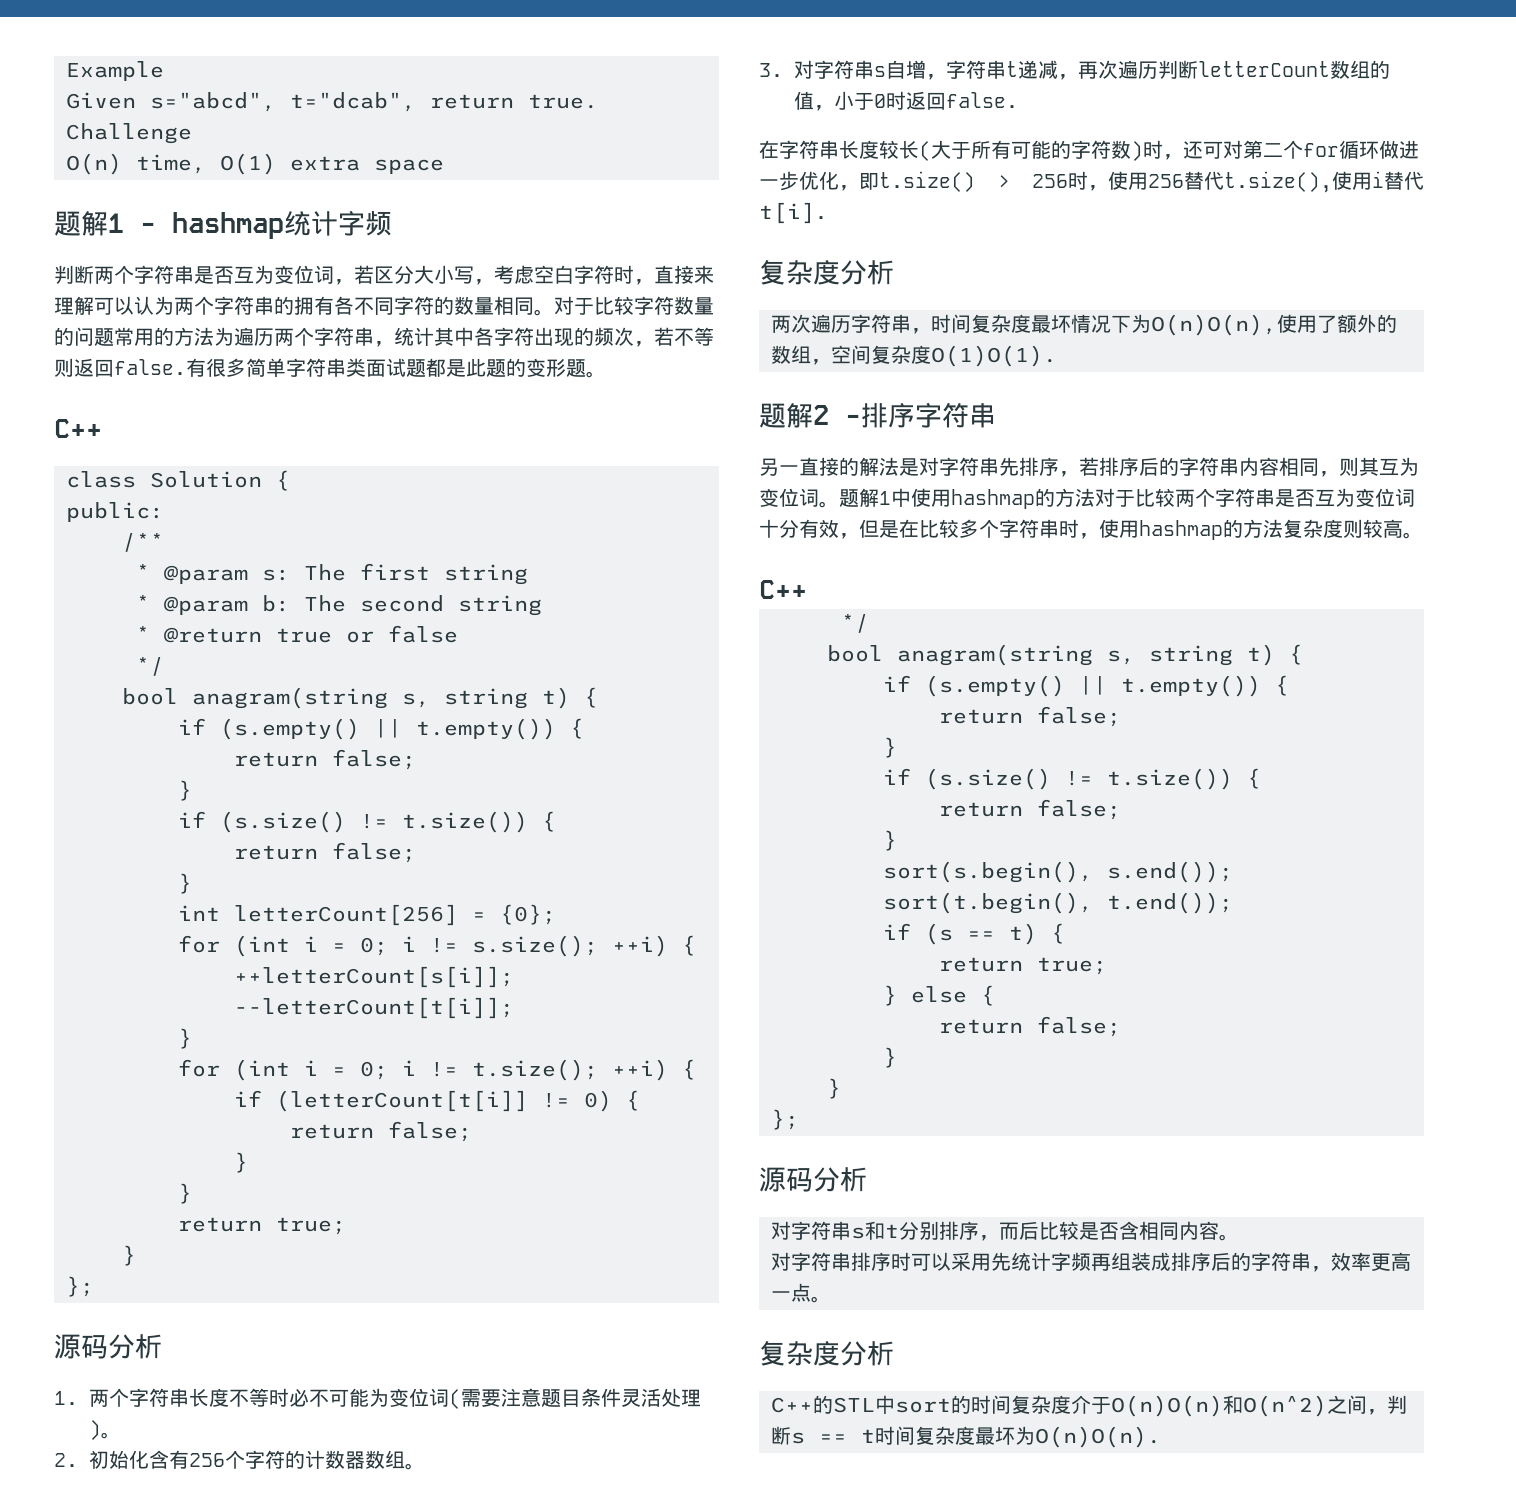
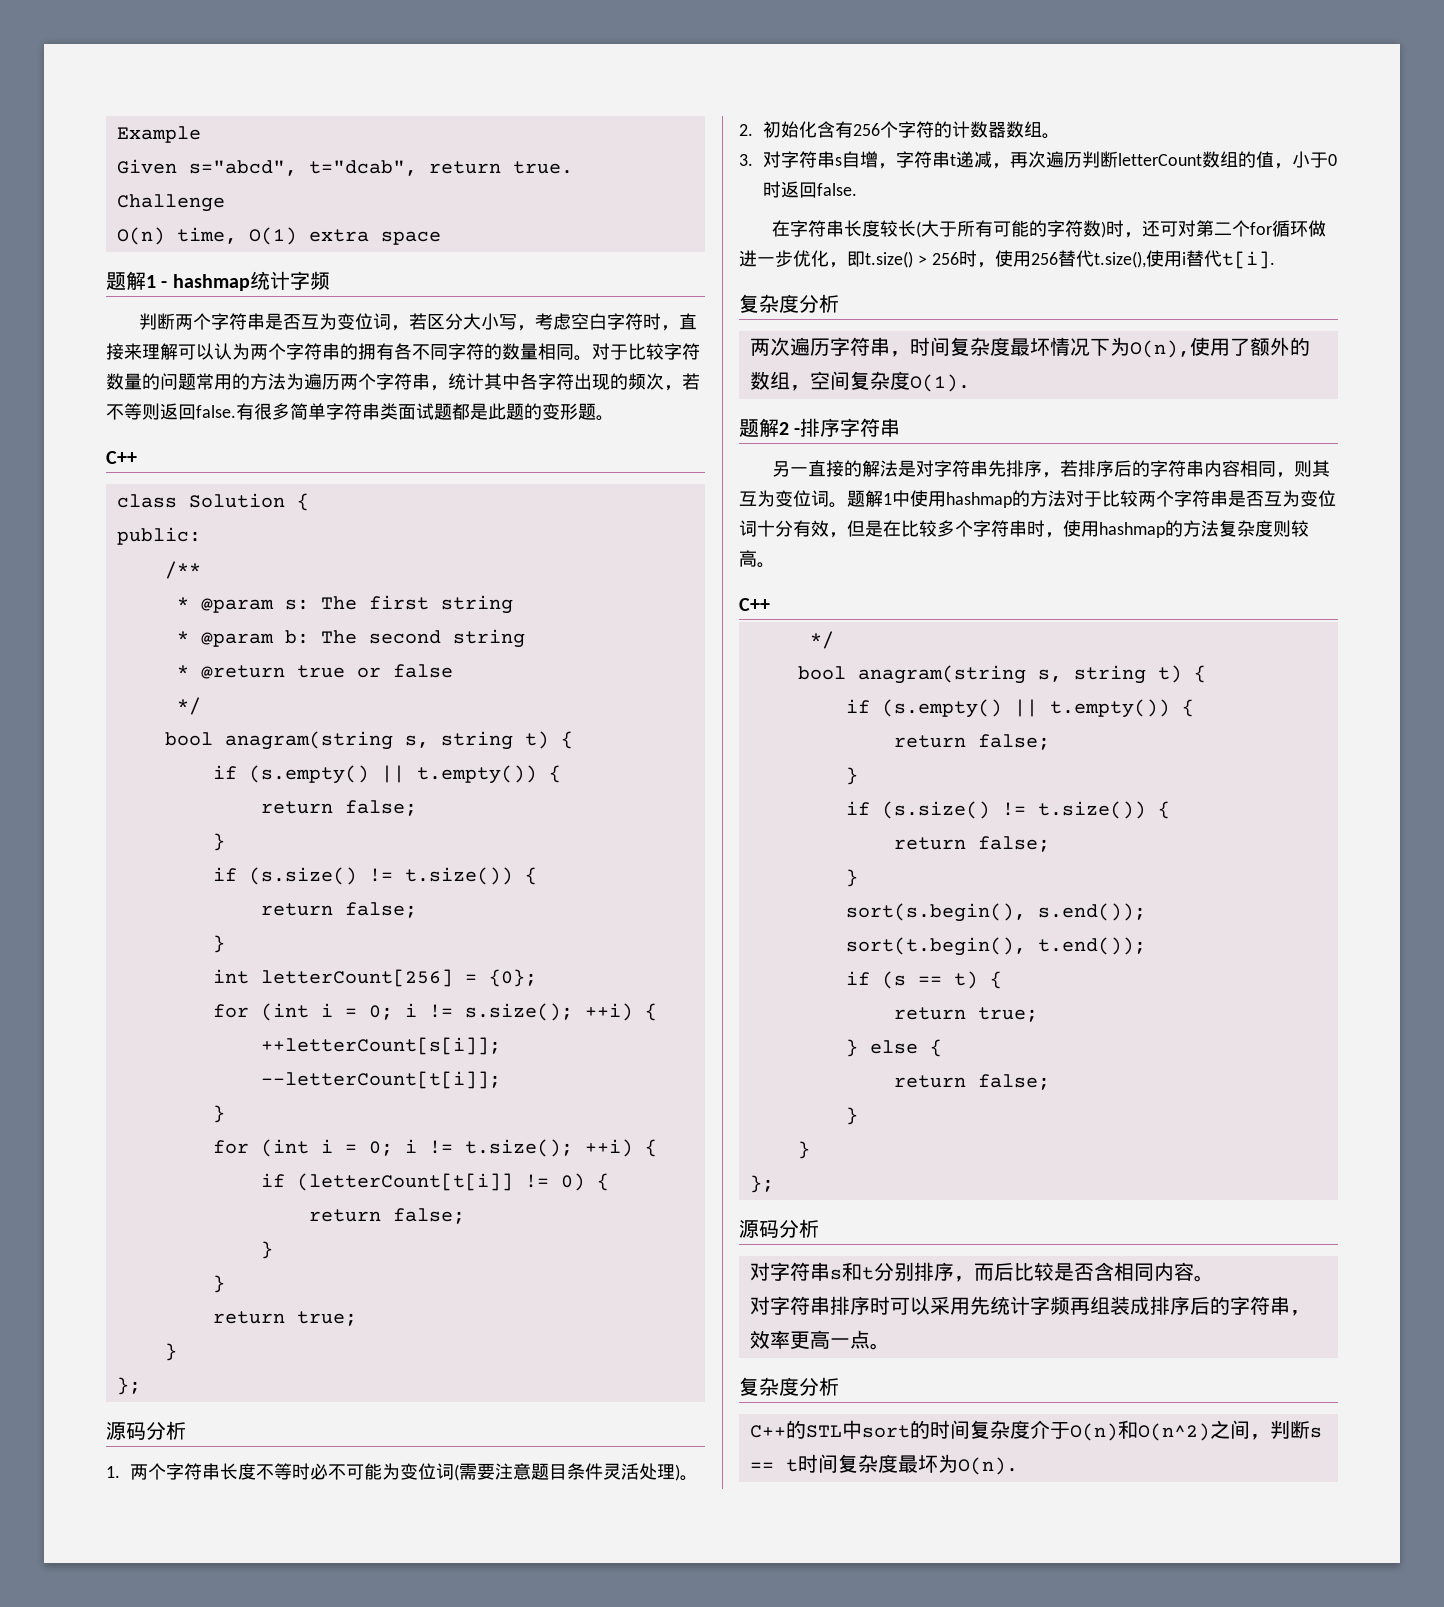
[1151,314,1277,336] O(n)O(n), -> [1129,340,1190,358] O(n),
[931,345,1057,367] O(1)O(1). -> [909,374,970,392] O(1).
[1111,1395,1223,1417] O(n)O(n) -> [1069,1423,1118,1441] O(n)
[1035,1426,1161,1448] O(n)O(n). -> [957,1457,1018,1475] O(n).

